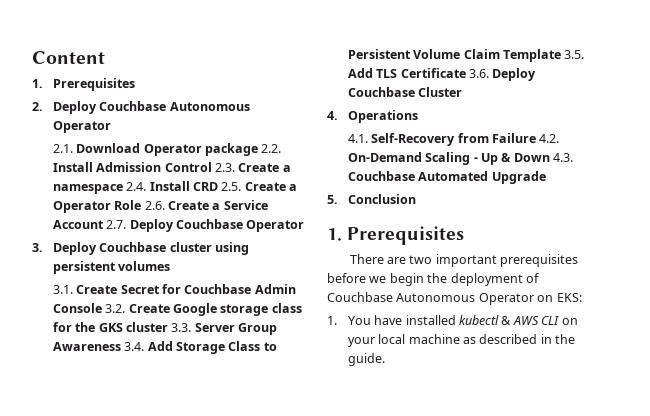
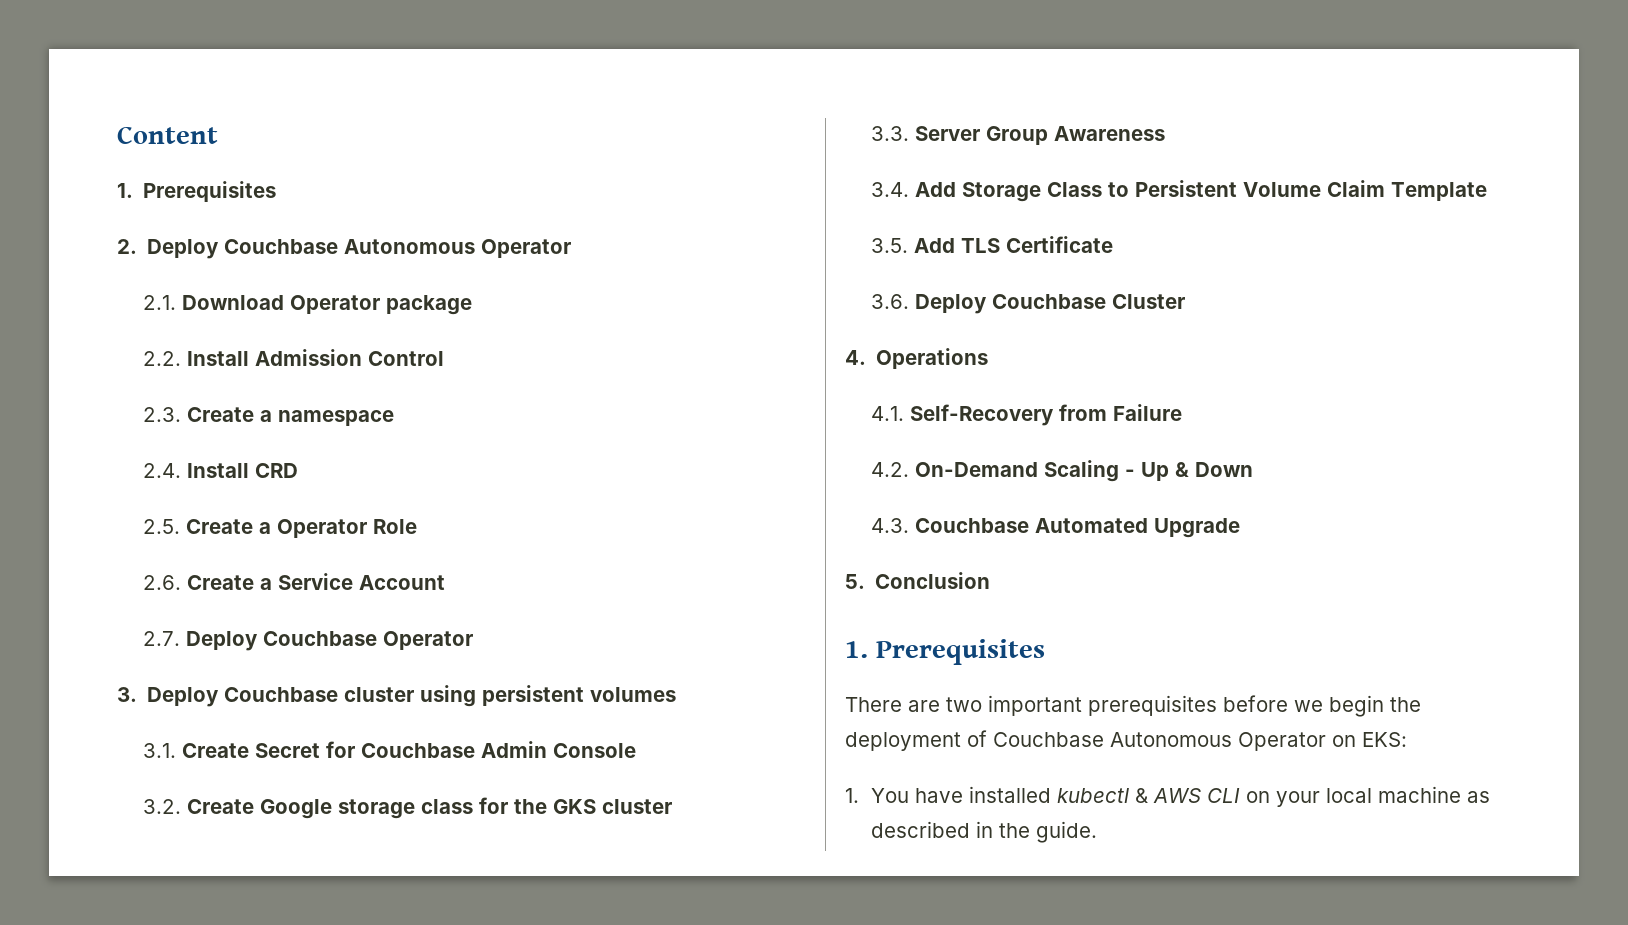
(259, 149) none -> (473, 305) //
(212, 167) none -> (445, 358) //
(123, 189) none -> (395, 418) //
(219, 186) none -> (299, 470) //
(142, 205) none -> (418, 526) //
(104, 224) none -> (446, 582) //
(102, 308) none -> (637, 750) //
(169, 327) none -> (673, 806) //
(121, 346) none -> (1166, 133) //
(562, 55) none -> (1488, 191) //
(466, 73) none -> (1114, 244) //
(537, 138) none -> (1183, 412) //
(550, 157) none -> (1254, 469) //

